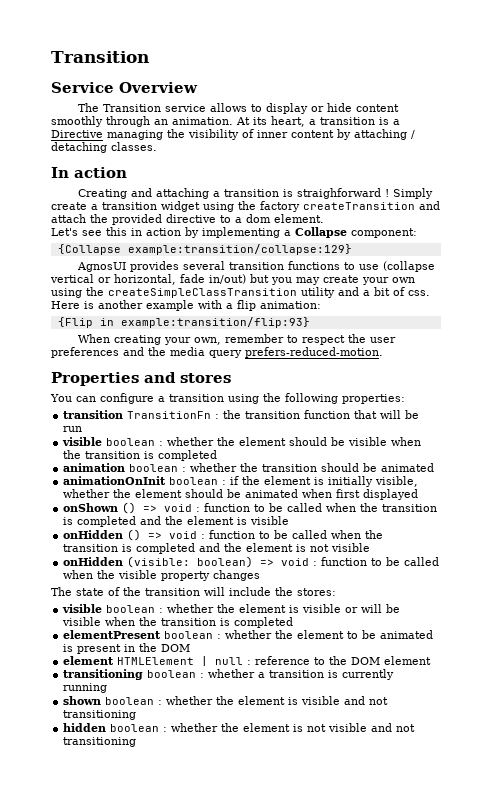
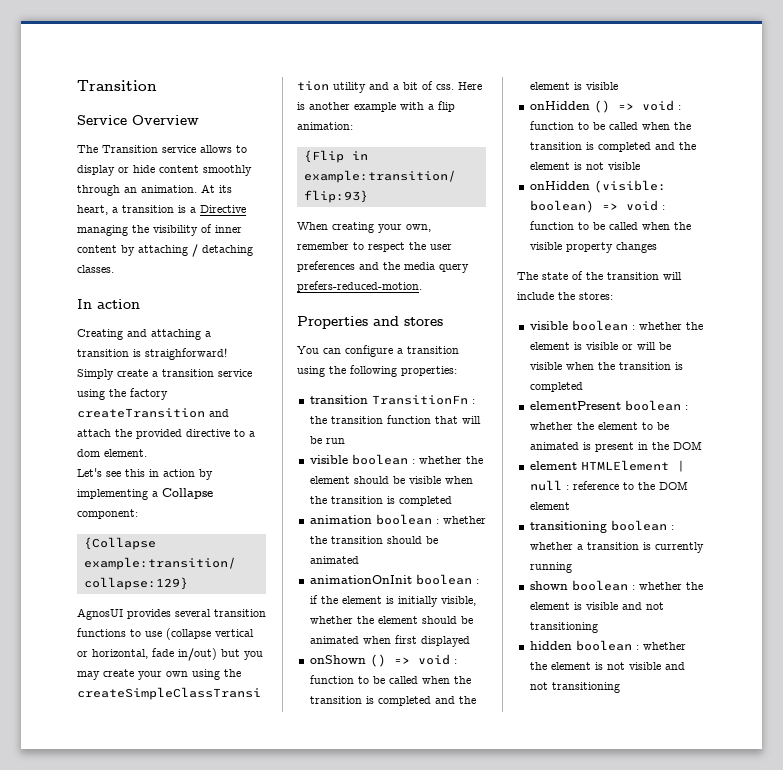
[297,188,390,199] straighforward ! -> [145,348,227,360] straighforward!
[161,201,200,212] widget -> [218,369,252,377] service

